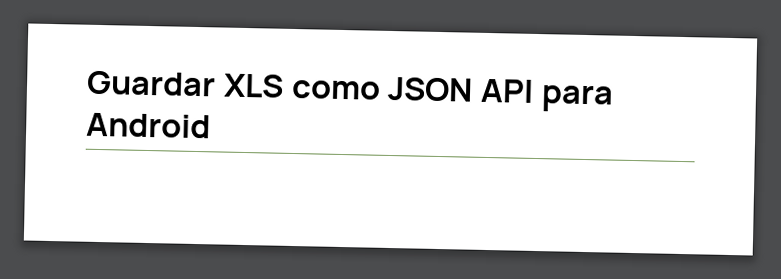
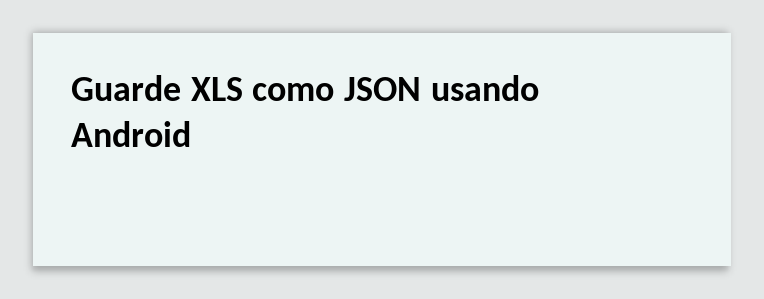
[86,70,216,97] Guardar -> [71,75,181,101] Guarde
[480,78,614,113] API para -> [430,75,539,101] usando

